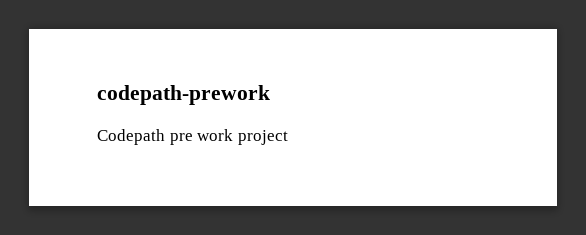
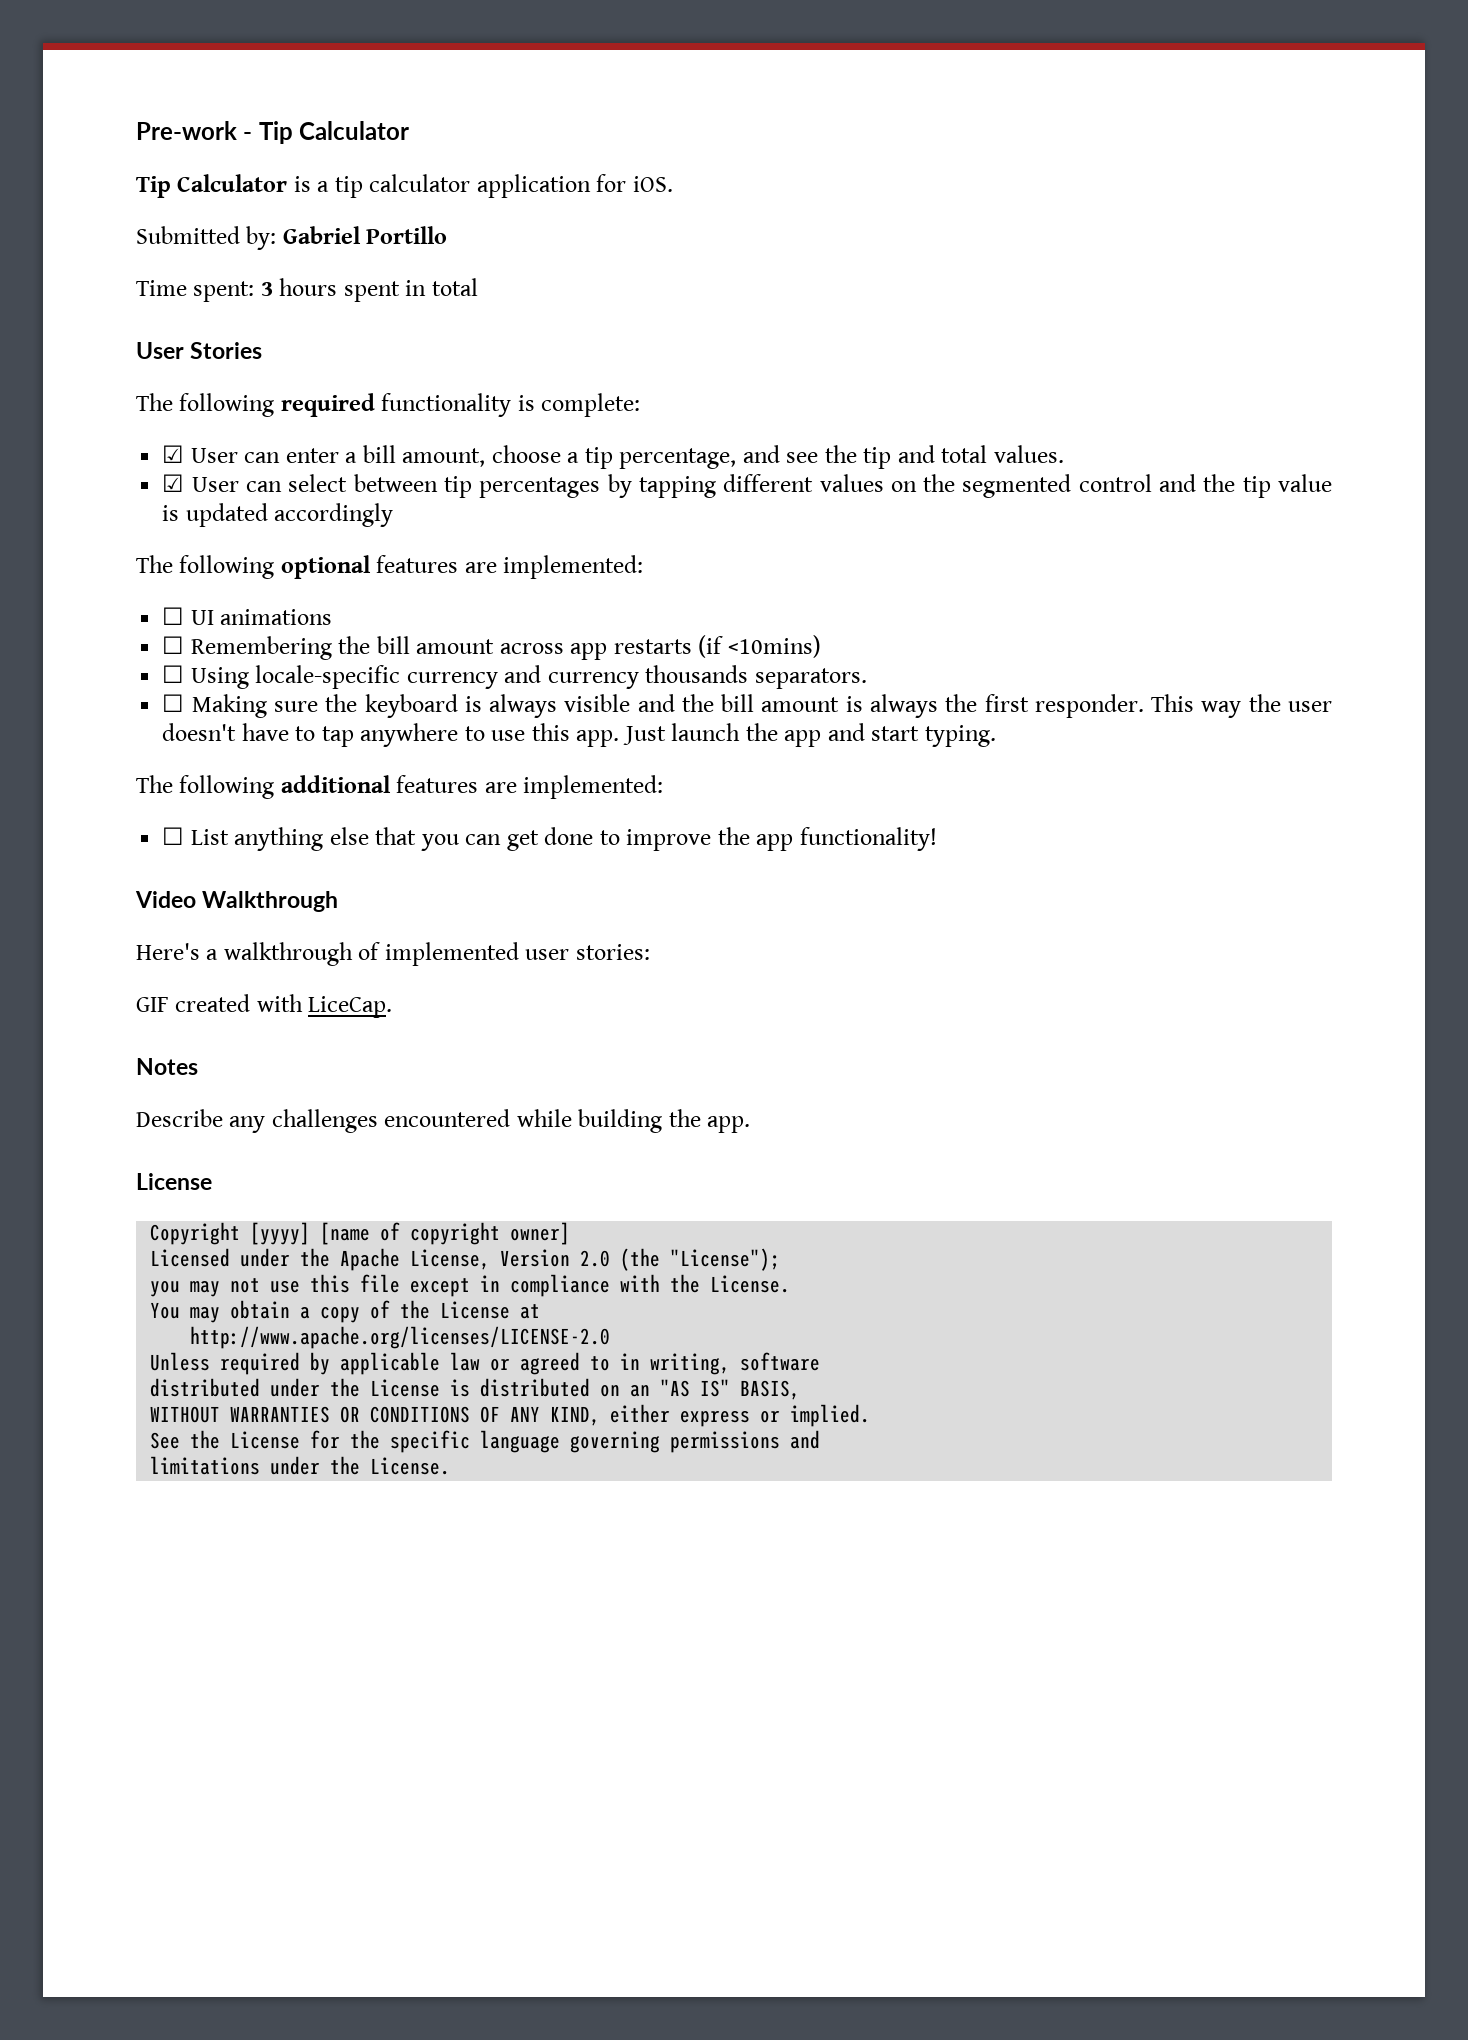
[97,85,270,105] [97,129,288,145] codepath-prework // Codepath pre work project -> [136,121,410,144] [136,174,673,198] [136,226,448,250] [136,278,478,302] [136,342,263,359] [136,393,641,417] [162,445,1064,469] [162,474,1332,498] [162,503,394,527] [136,555,644,579] [162,607,333,625] [162,635,821,660] [162,665,867,689] [162,694,1332,718] [162,723,996,747] [136,775,664,799] [162,827,937,851] [135,891,339,912] [136,942,650,966] [136,994,393,1018] [136,1058,198,1075] [136,1109,751,1133] [136,1173,212,1190] [150,1222,571,1245] [150,1248,781,1271] [150,1274,791,1297] [150,1300,541,1323] [190,1326,611,1349] [150,1352,821,1375] [150,1378,801,1400] [150,1404,871,1427] [150,1430,821,1453] [150,1456,451,1475] Pre-work - Tip Calculator // Tip Calculator is a tip calculator application for iOS. // Submitted by: Gabriel Portillo // Time spent: 3 hours spent in total // User Stories // The following required functionality is complete: // ☑ User can enter a bill amount, choose a tip percentage, and see the tip and total values. // ☑ User can select between tip percentages by tapping different values on the segmented control and the tip value is updated accordingly // The following optional features are implemented: // ☐ UI animations // ☐ Remembering the bill amount across app restarts (if <10mins) // ☐ Using locale-specific currency and currency thousands separators. // ☐ Making sure the keyboard is always visible and the bill amount is always the first responder. This way the user doesn't have to tap anywhere to use this app. Just launch the app and start typing. // The following additional features are implemented: // ☐ List anything else that you can get done to improve the app functionality! // Video Walkthrough // Here's a walkthrough of implemented user stories: // GIF created with LiceCap. // Notes // Describe any challenges encountered while building the app. // License // Copyright [yyyy] [name of copyright owner] // Licensed under the Apache License, Version 2.0 (the "License"); // you may not use this file except in compliance with the License. // You may obtain a copy of the License at // http://www.apache.org/licenses/LICENSE-2.0 // Unless required by applicable law or agreed to in writing, software // distributed under the License is distributed on an "AS IS" BASIS, // WITHOUT WARRANTIES OR CONDITIONS OF ANY KIND, either express or implied. // See the License for the specific language governing permissions and // limitations under the License.

